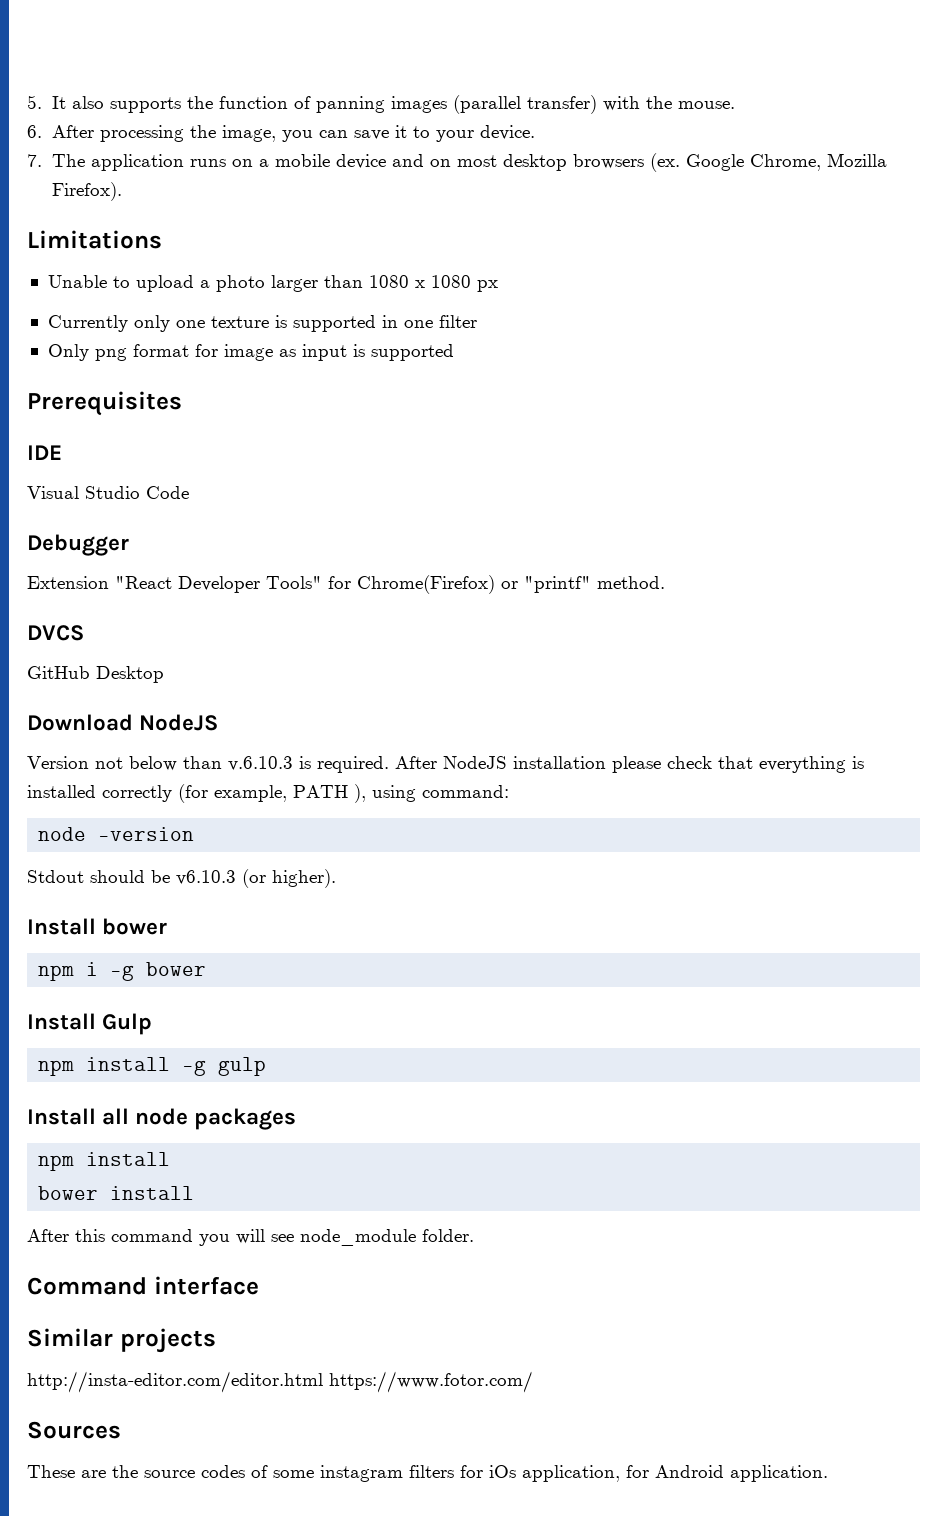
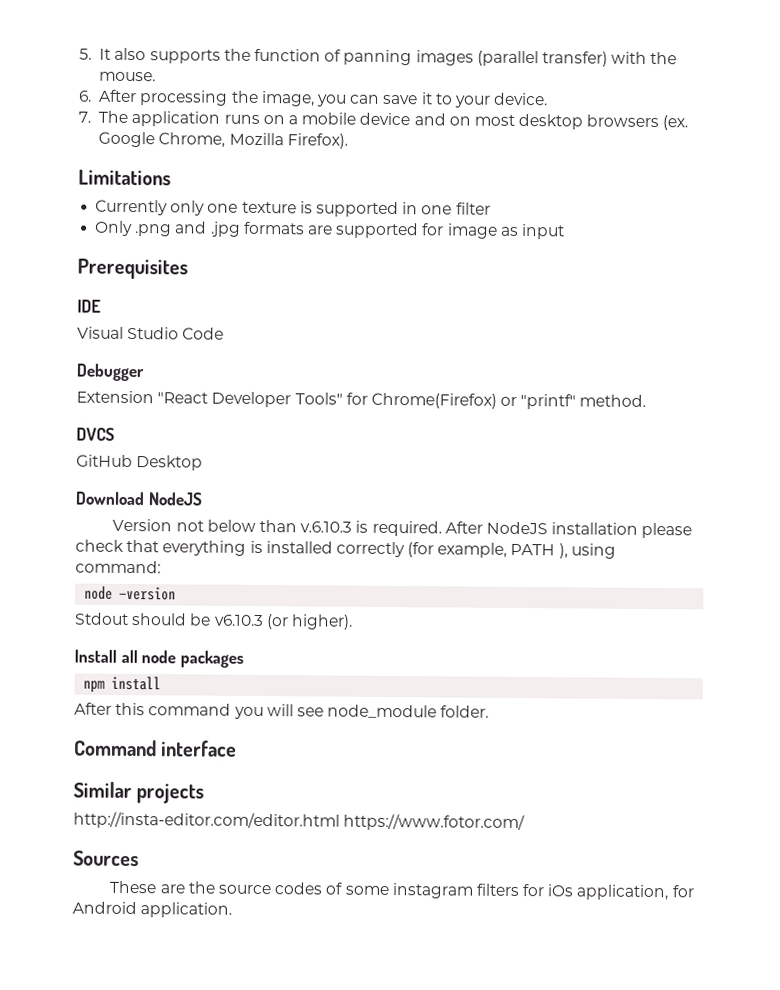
[47,275,498,292] // Unable to upload a photo larger than 1080 x 1080 px -> (171, 177) none
[94,344,189,361] png format -> [134,221,420,239] .png and .jpg formats are supported
[352,344,454,361] is supported -> (565, 231) none
[27,918,168,935] [38,962,207,981] [27,1013,153,1035] [38,1057,267,1076] // Install bower // npm i -g bower // Install Gulp // npm install -g gulp -> (353, 622) none
[38,1186,195,1200] // bower install -> (162, 683) none

